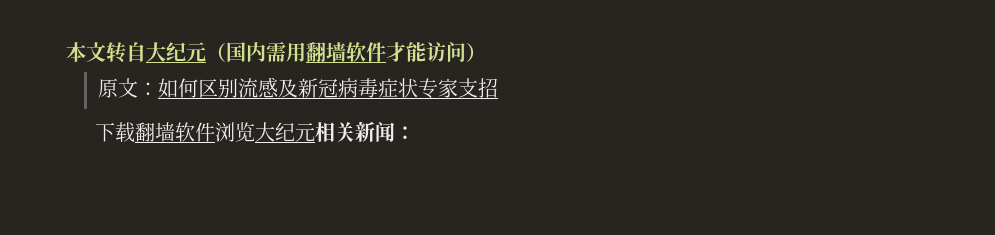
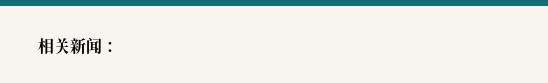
[66,41,486,63] [97,77,498,99] [94,122,315,143] 本文转自大纪元（国内需用翻墙软件才能访问） // 原文：如何区别流感及新冠病毒症状专家支招 // 下载翻墙软件浏览大纪元 -> (38, 46) none

